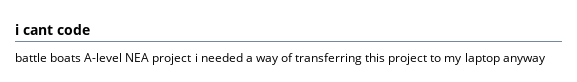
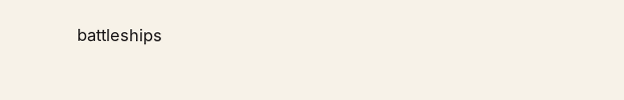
[15,24,90,35] [15,53,546,65] i cant code // battle boats A-level NEA project i needed a way of transferring this project to my laptop anyway -> [77,27,163,46] battleships

